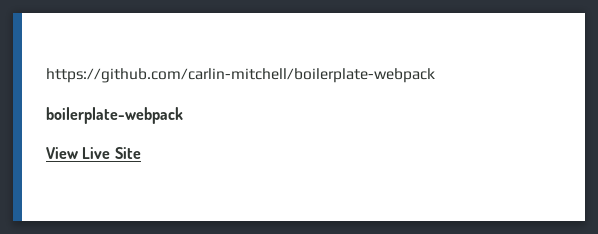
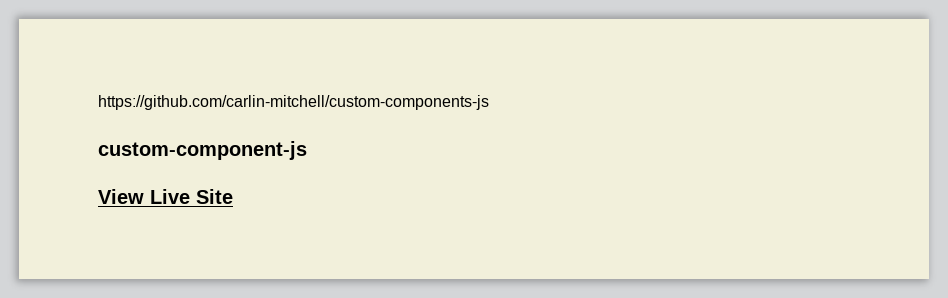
[46,68,435,83] [46,107,183,124] https://github.com/carlin-mitchell/boilerplate-webpack // boilerplate-webpack -> [98,95,489,110] [98,141,307,160] https://github.com/carlin-mitchell/custom-components-js // custom-component-js

